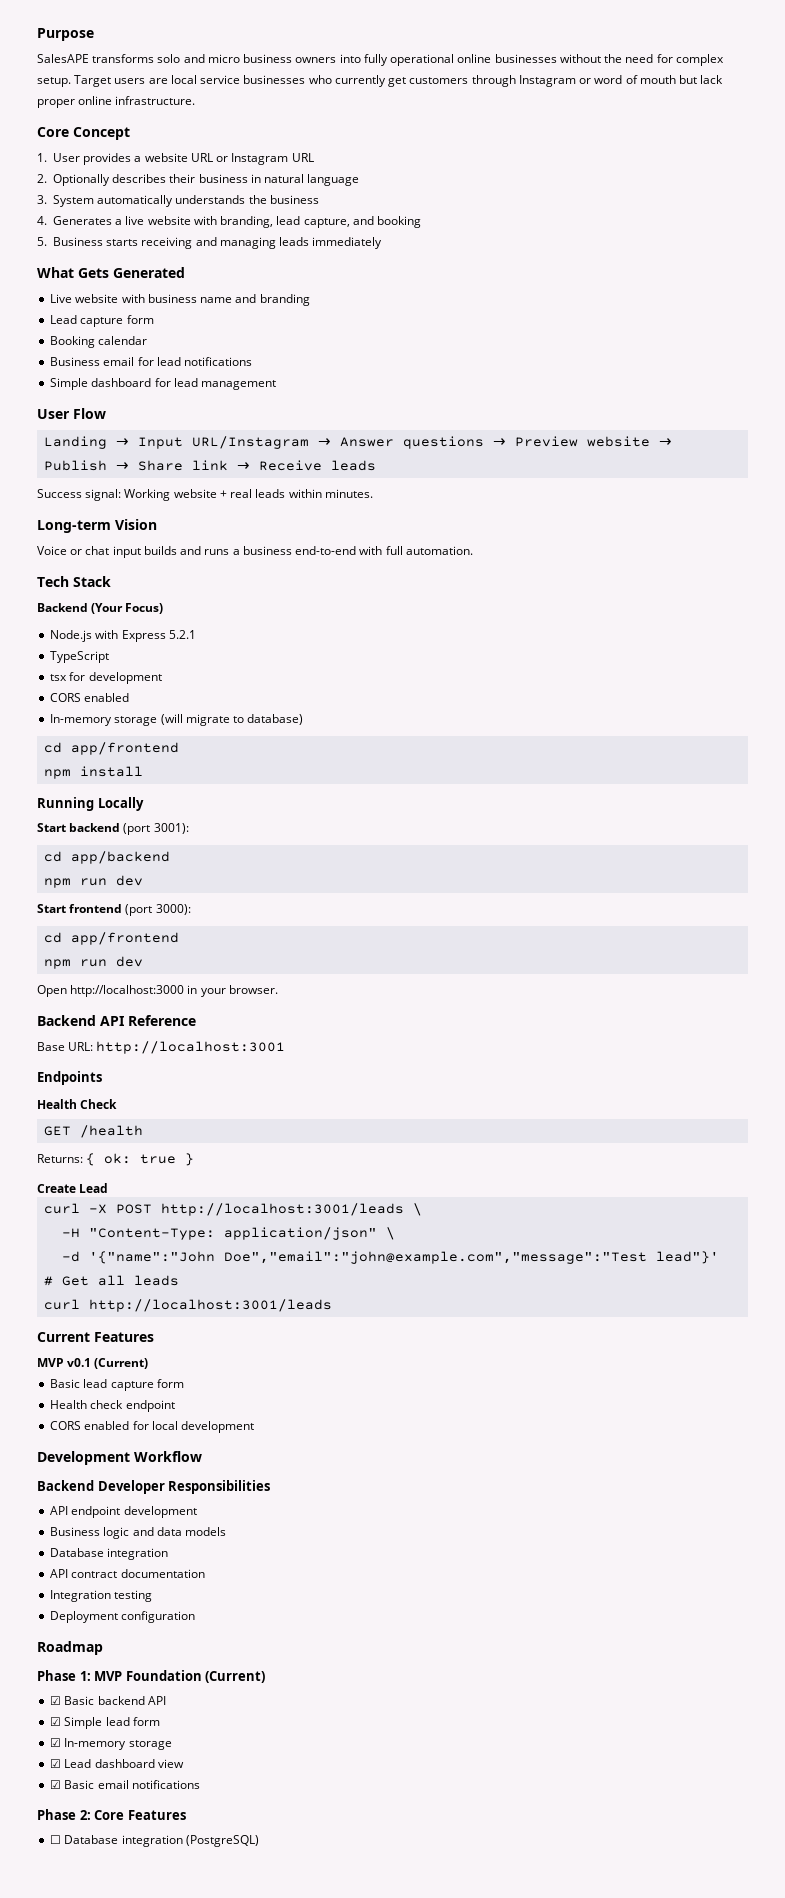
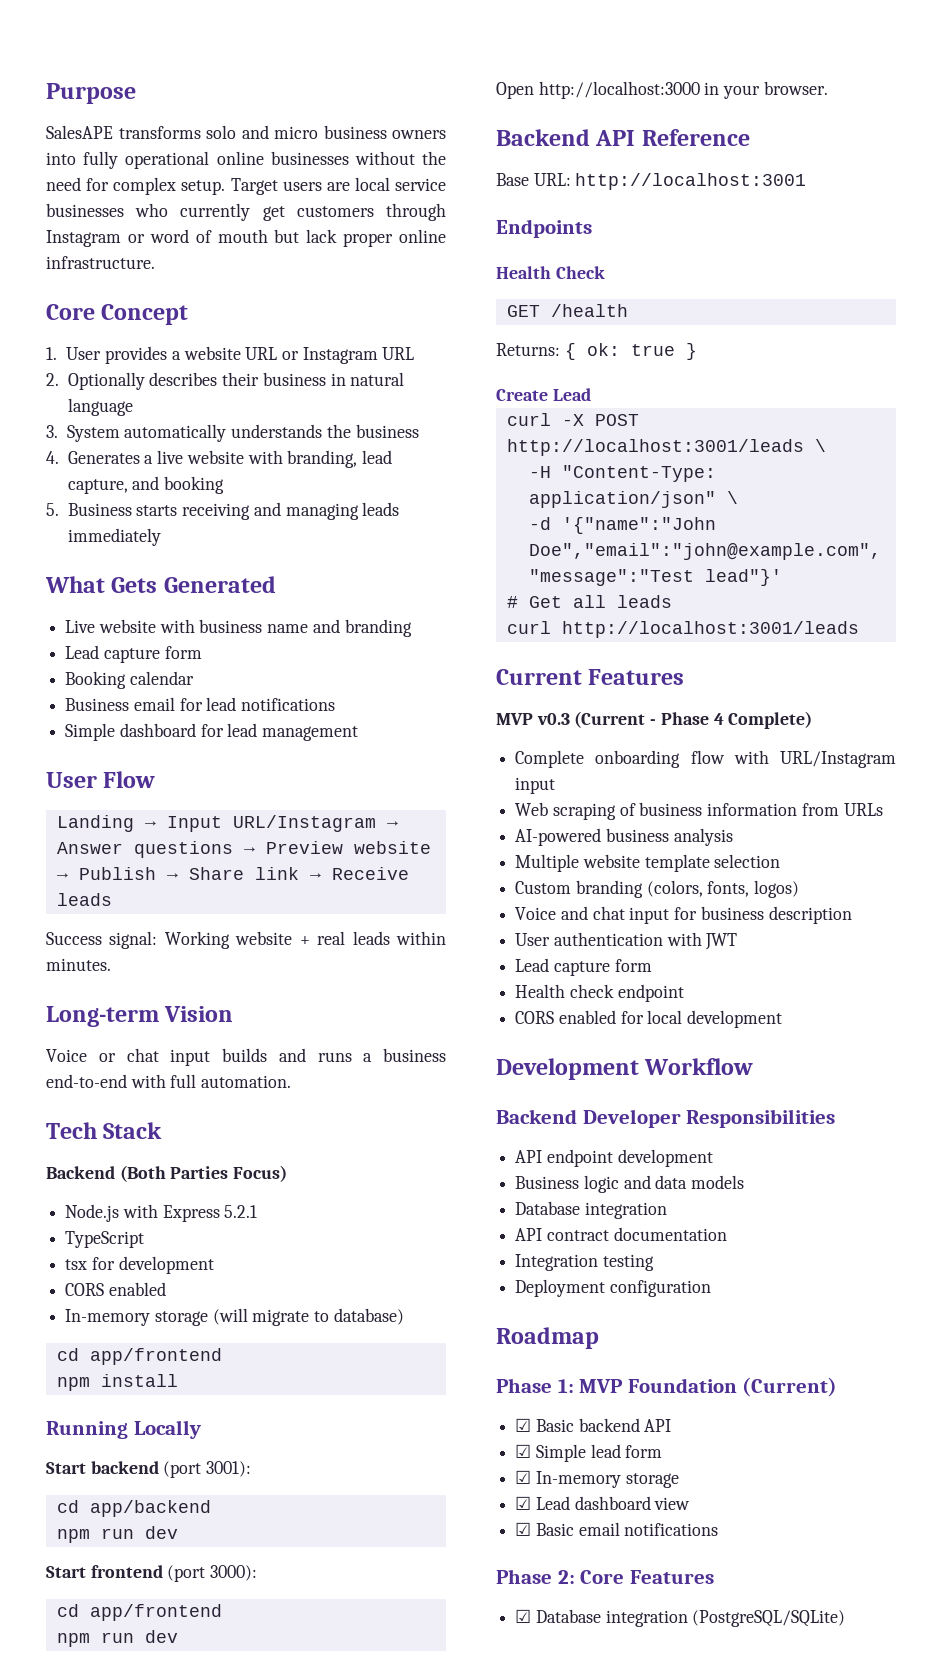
[91,603,124,614] (Your -> [119,1165,229,1182] (Both Parties
[67,1358,149,1369] [50,1379,108,1388] v0.1 (Current) // Basic lead -> [536,711,813,729] [515,750,896,768] [515,777,556,794] [515,802,883,820] [515,828,733,846] [515,854,781,872] [515,880,800,898] [515,906,852,924] [515,932,738,950] [515,958,550,972] v0.3 (Current - Phase 4 Complete) // Complete onboarding flow with URL/Instagram input // Web scraping of business information from URLs // AI-powered business analysis // Multiple website template selection // Custom branding (colors, fonts, logos) // Voice and chat input for business description // User authentication with JWT // Lead
[50,1835,259,1847] ☐ Database integration (PostgreSQL) -> [515,1609,846,1627] ☑ Database integration (PostgreSQL/SQLite)

